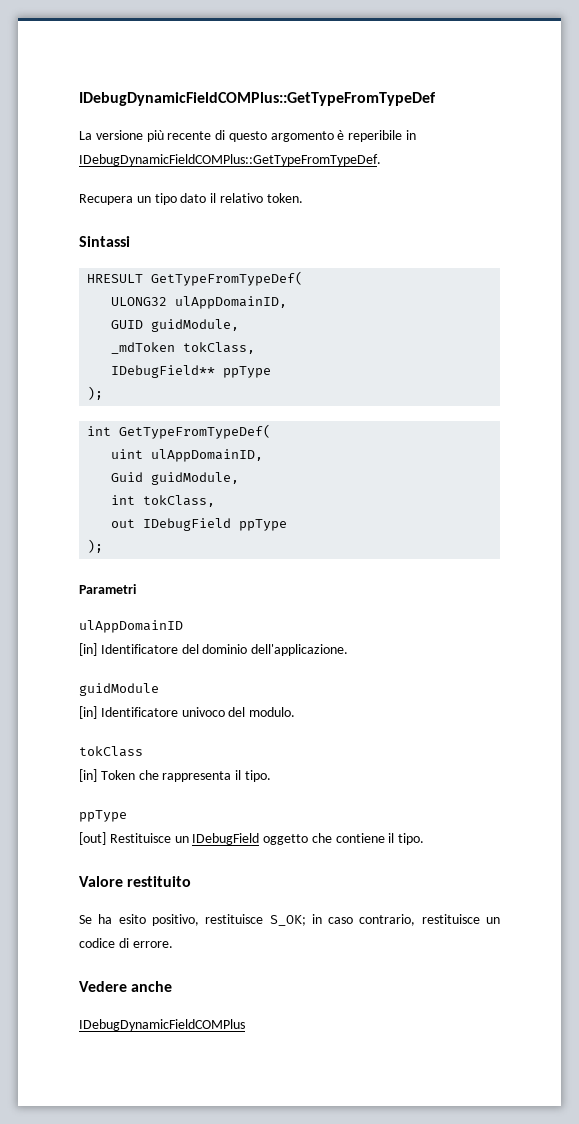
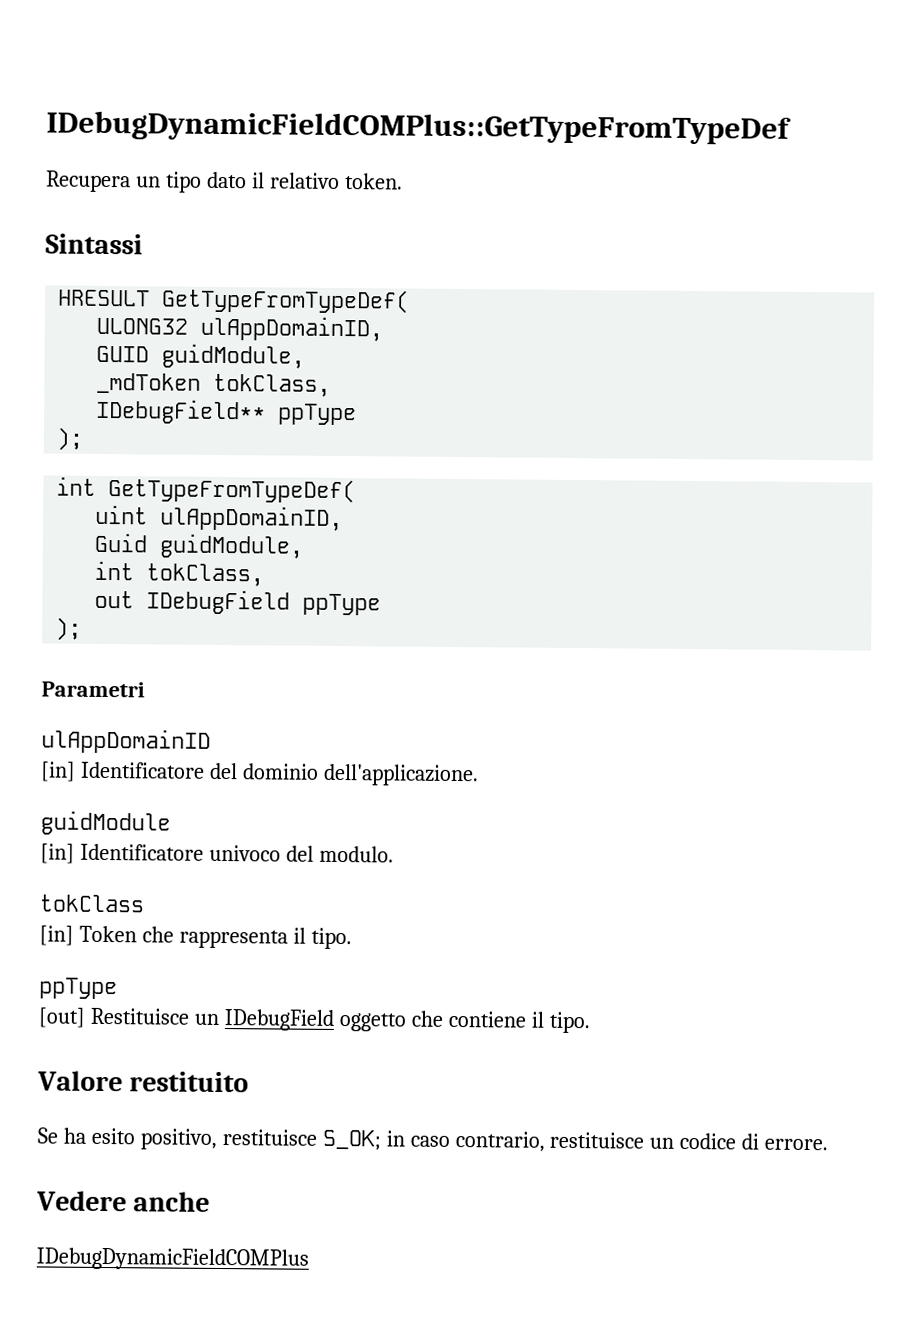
[79,130,417,142] [79,154,381,166] // La versione più recente di questo argomento è reperibile in IDebugDynamicFieldCOMPlus::GetTypeFromTypeDef. -> (791, 127) none

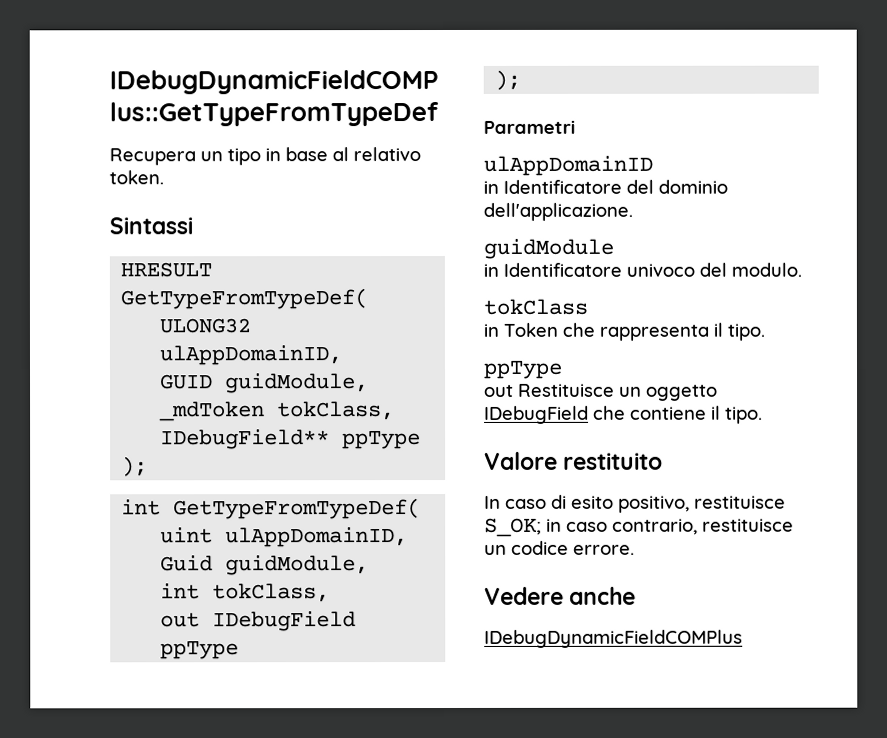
[206,171,265,189] dato il -> [265,147,349,162] in base al
[40,761,76,782] [in] -> [483,180,499,194] in
[40,843,75,864] [in] -> [483,263,499,277] in
[39,925,74,946] [in] -> [483,323,499,337] in
[38,1007,86,1028] [out] -> [484,384,514,397] out
[223,1009,406,1032] IDebugField oggetto -> [646,384,718,401] [484,405,589,424] oggetto IDebugField
[37,1127,86,1144] Se ha -> [484,494,567,509] In caso di
[741,1133,760,1150] di -> (569, 547) none

